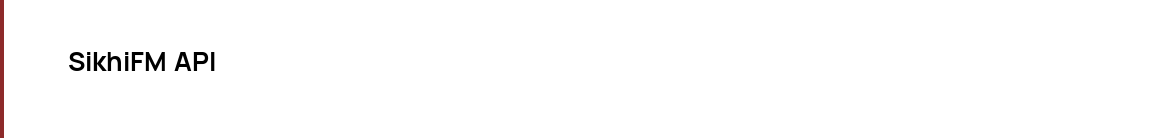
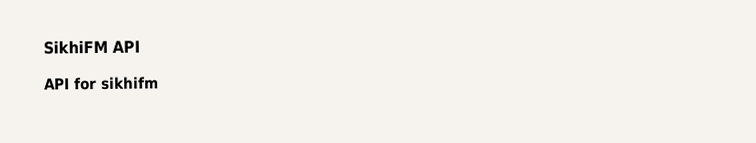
(217, 61) none -> [44,76,159,91] // API for sikhifm

